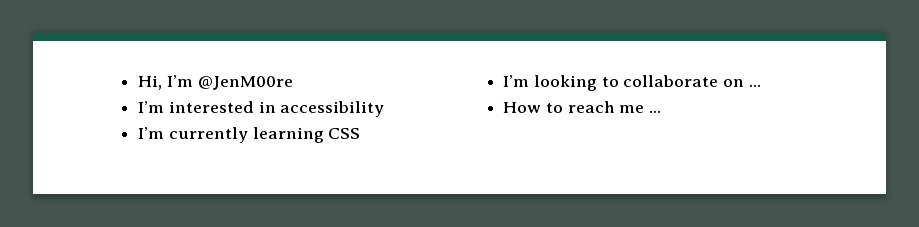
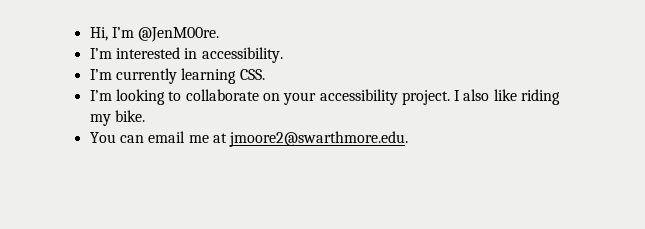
[197,76,293,90] @JenM00re -> [138,27,220,42] @JenM00re.
[280,101,385,117] accessibility -> [201,47,283,63] accessibility.
[328,128,361,139] CSS -> [239,69,265,80] CSS.
[748,84,761,87] [503,101,662,113] ... // How to reach me ... -> [283,89,561,105] [89,110,145,126] [89,131,409,147] your accessibility project. I also like riding my bike. // You can email me at jmoore2@swarthmore.edu.

